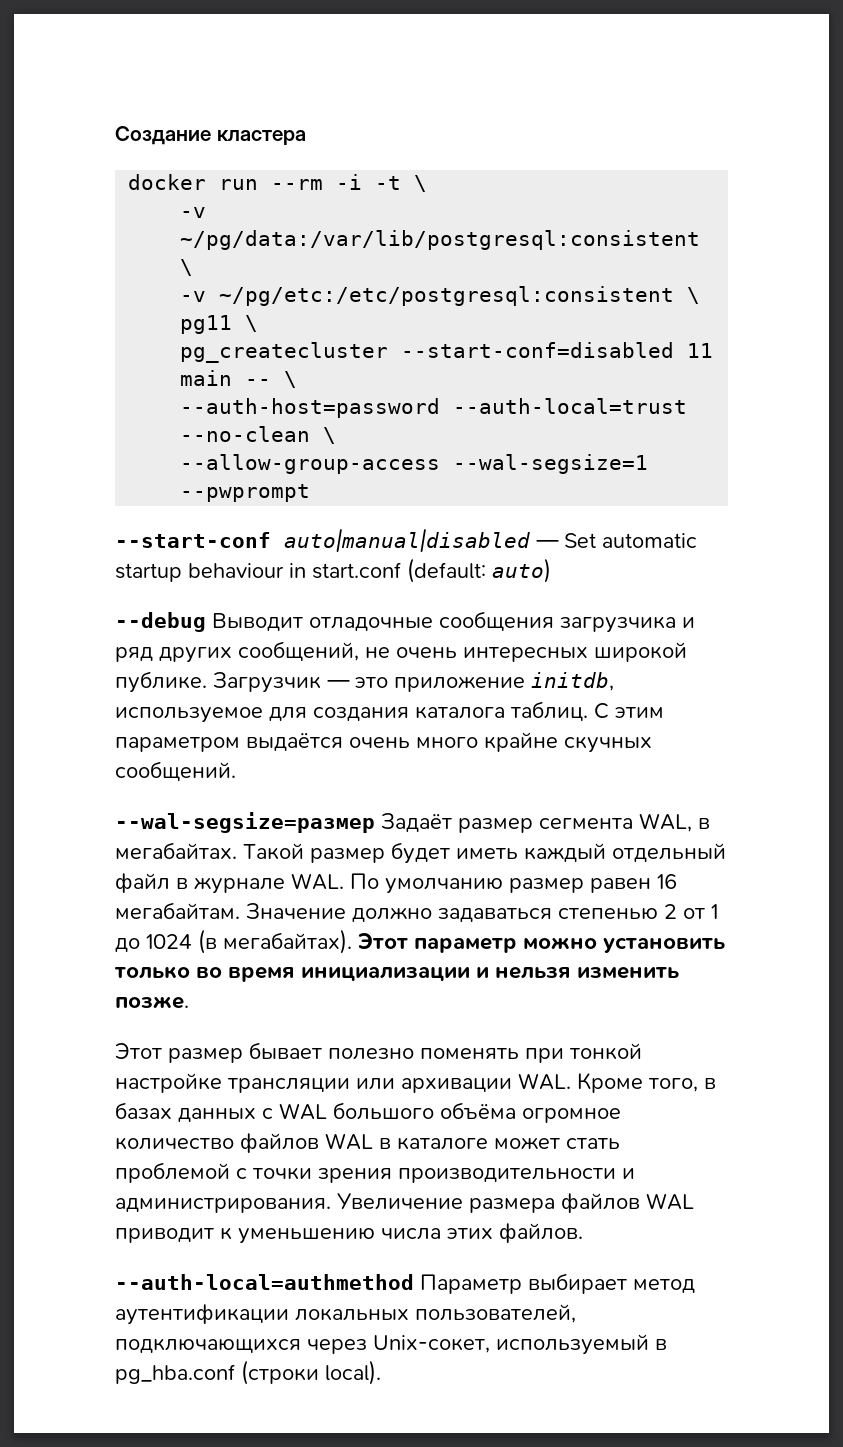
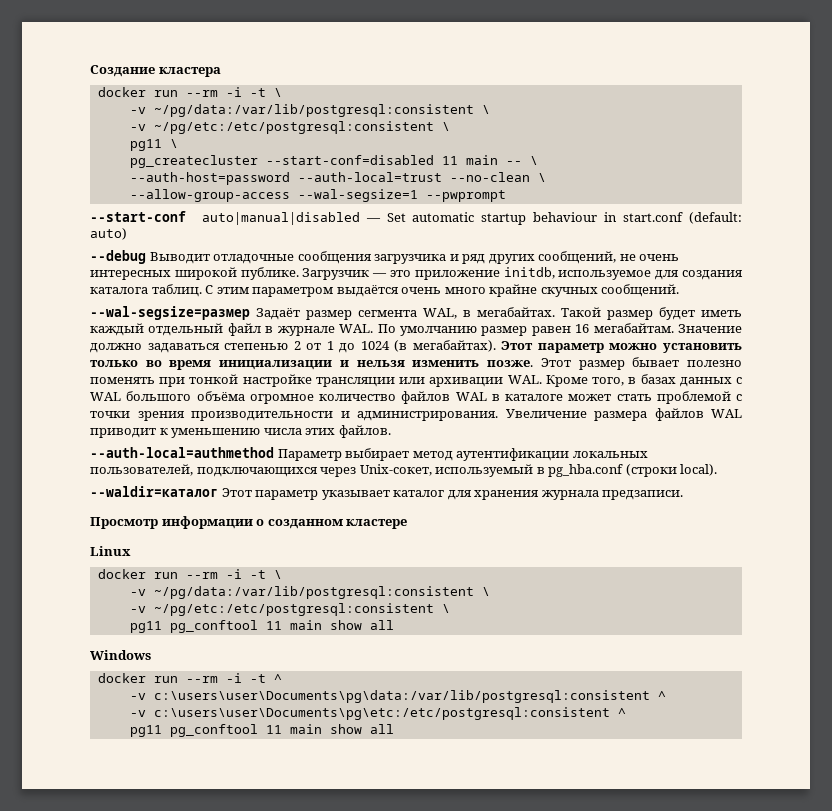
(189, 1002) // -> (534, 363) none
(381, 1372) none -> [90,486,684,500] [90,516,408,529] [90,546,131,556] [97,569,282,579] [129,586,490,599] [129,603,450,616] [129,620,394,633] [90,650,151,660] [97,673,282,683] [129,690,666,703] [129,707,626,720] [129,724,394,737] // --waldir=каталог Этот параметр указывает каталог для хранения журнала предзаписи. // Просмотр информации о созданном кластере // Linux // docker run --rm -i -t \ // -v ~/pg/data:/var/lib/postgresql:consistent \ // -v ~/pg/etc:/etc/postgresql:consistent \ // pg11 pg_conftool 11 main show all // Windows // docker run --rm -i -t ^ // -v c:\users\user\Documents\pg\data:/var/lib/postgresql:consistent ^ // -v c:\users\user\Documents\pg\etc:/etc/postgresql:consistent ^ // pg11 pg_conftool 11 main show all

